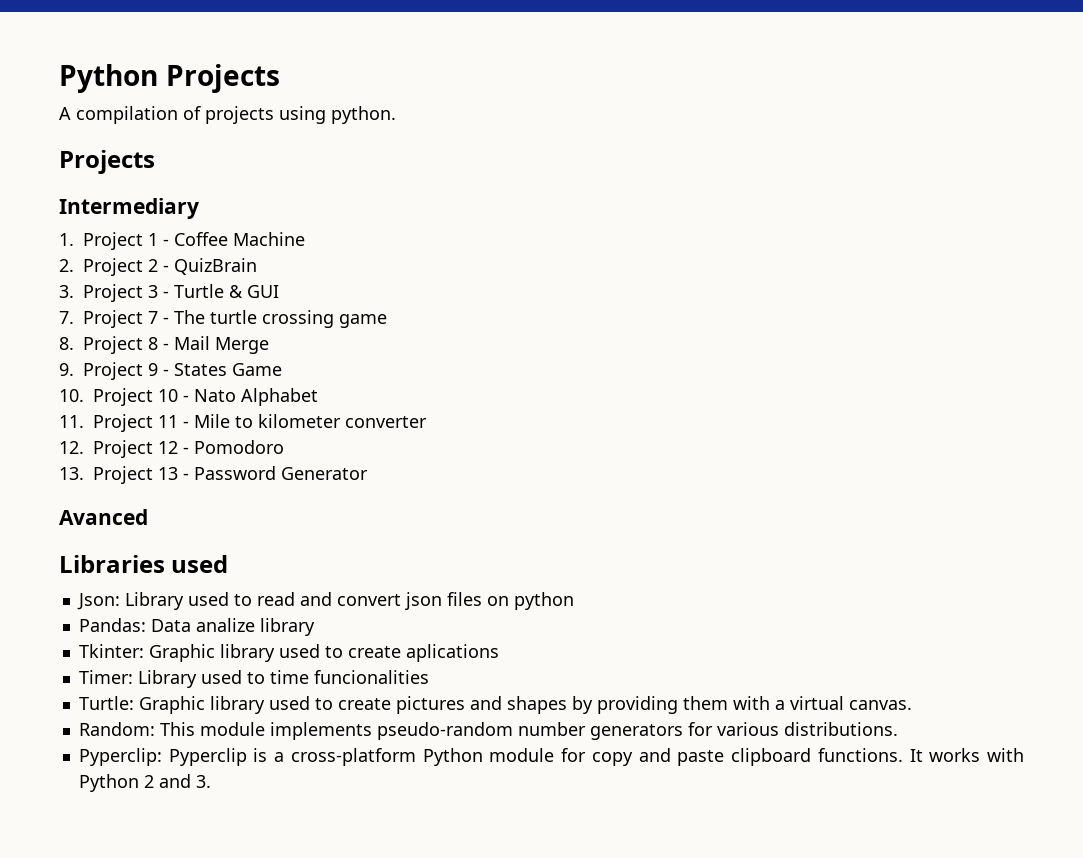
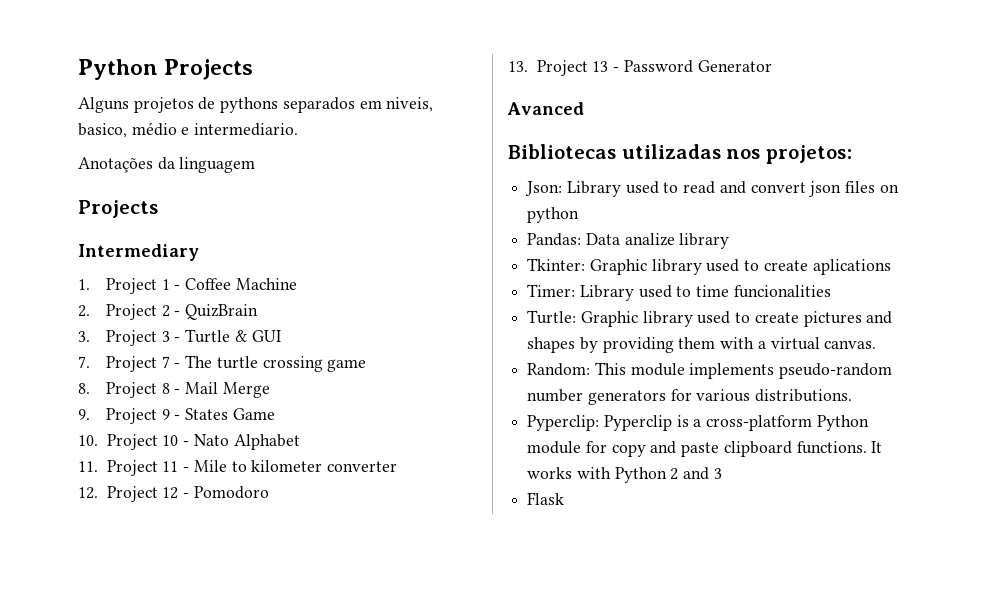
[59,106,396,124] A compilation of projects using python. -> [78,97,434,113] [78,122,299,138] [78,157,256,173] Alguns projetos de pythons separados em niveis, basico, médio e intermediario. // Anotações da linguagem
[59,555,229,573] Libraries used -> [508,144,852,164] Bibliotecas utilizadas nos projetos:
[195,775,211,788] 3. -> [713,468,722,479] [527,492,565,505] 3 // Flask

